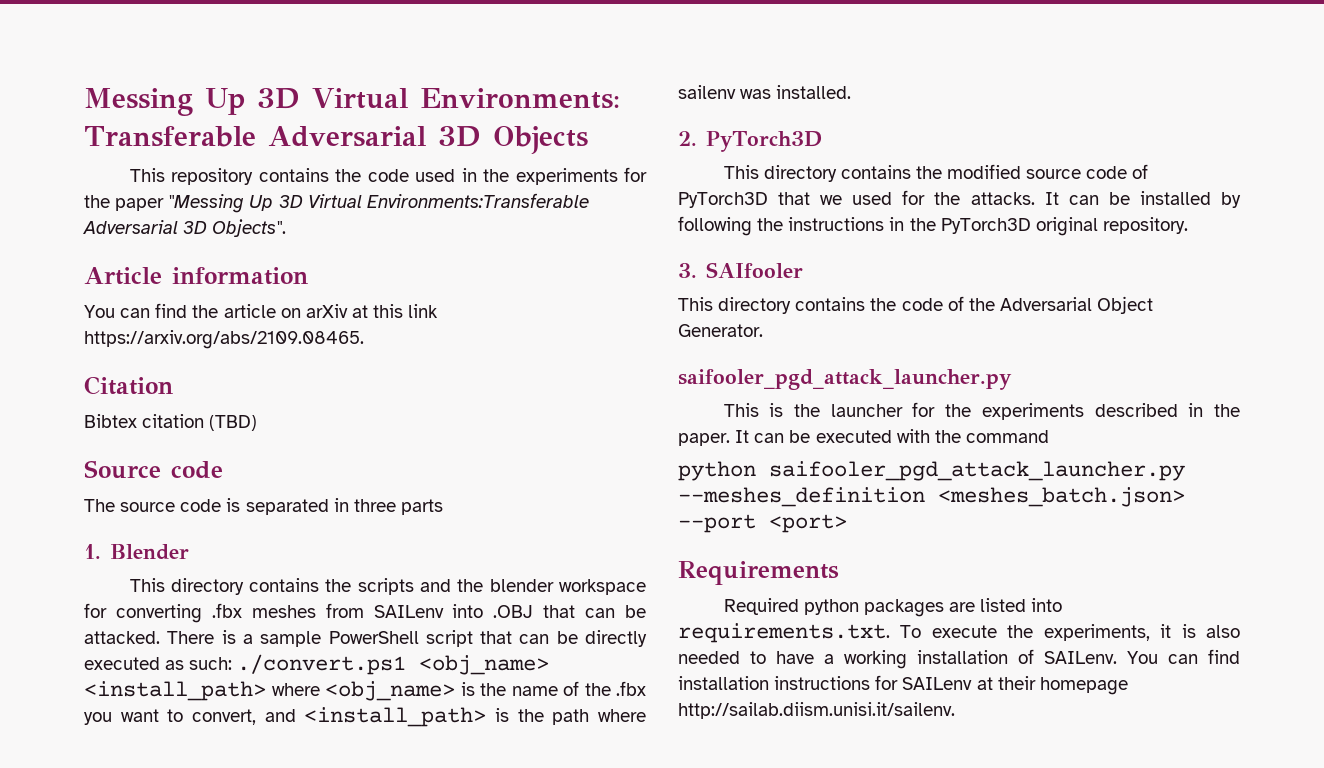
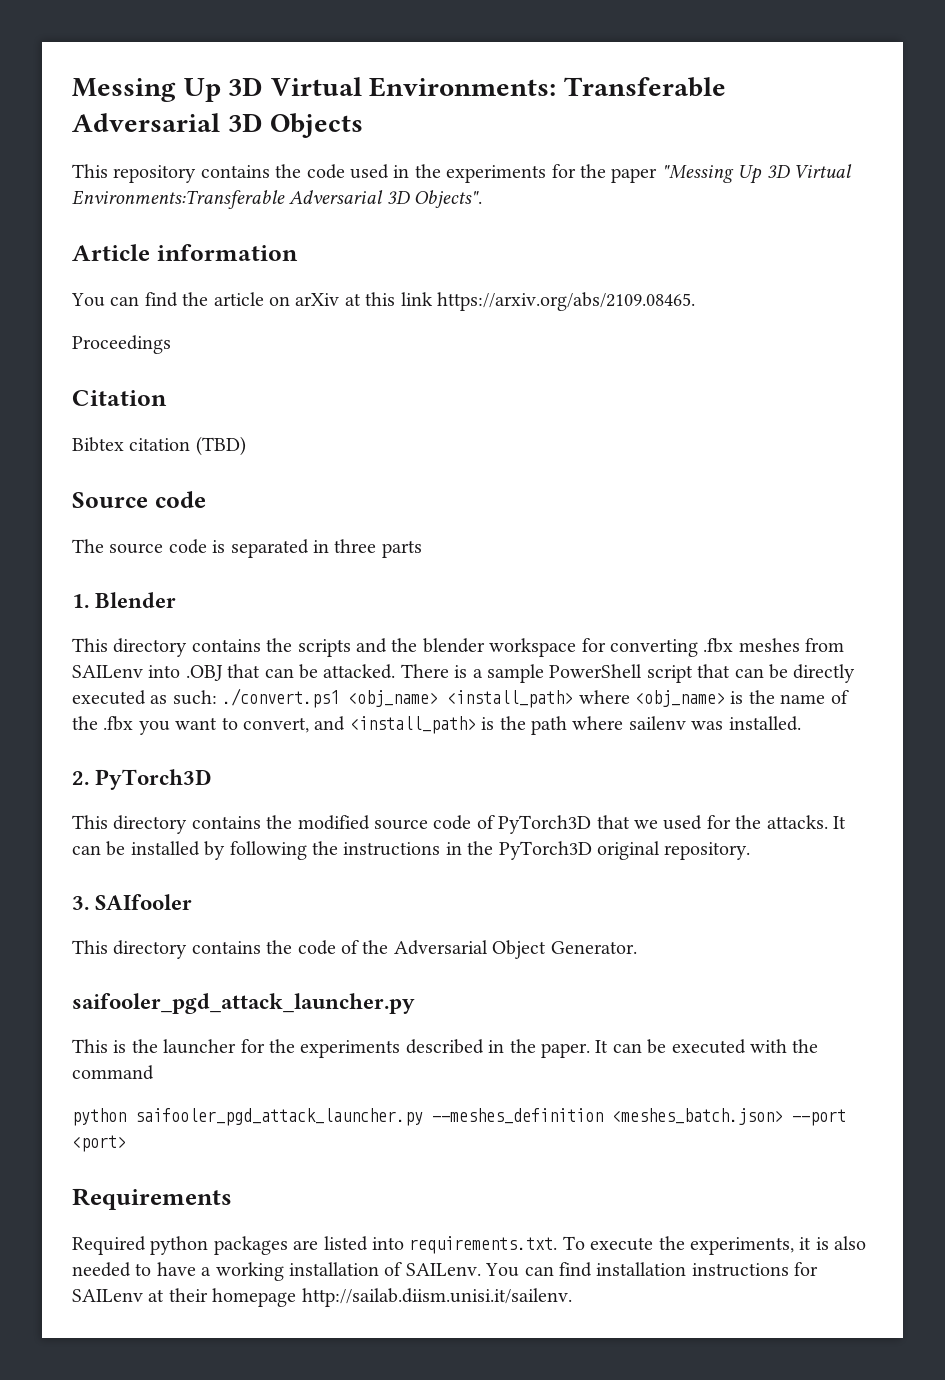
(364, 339) none -> [72,335,171,354] // Proceedings

